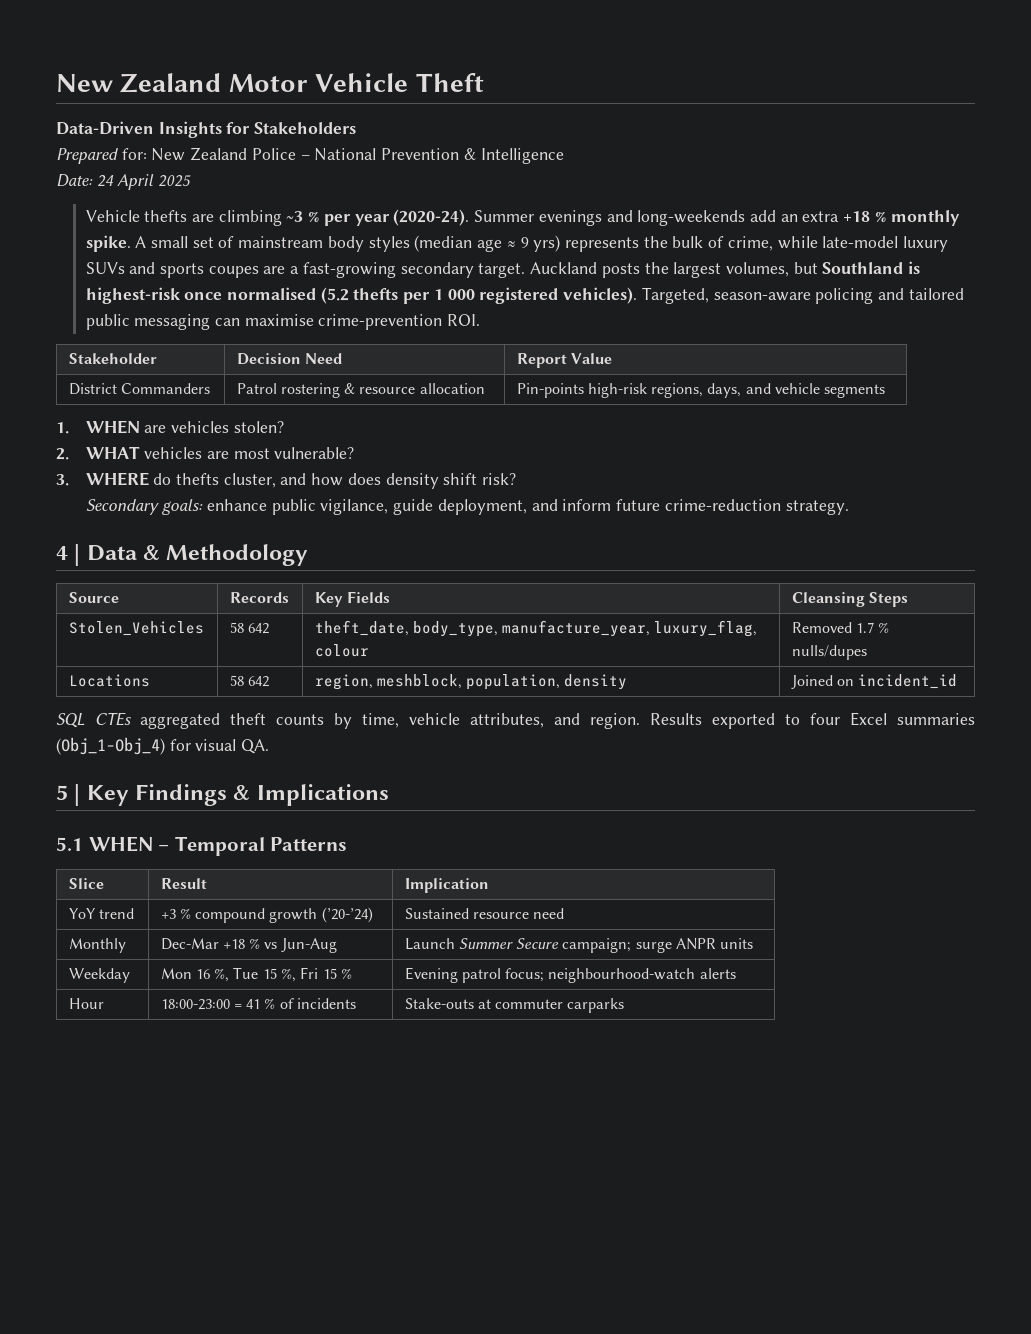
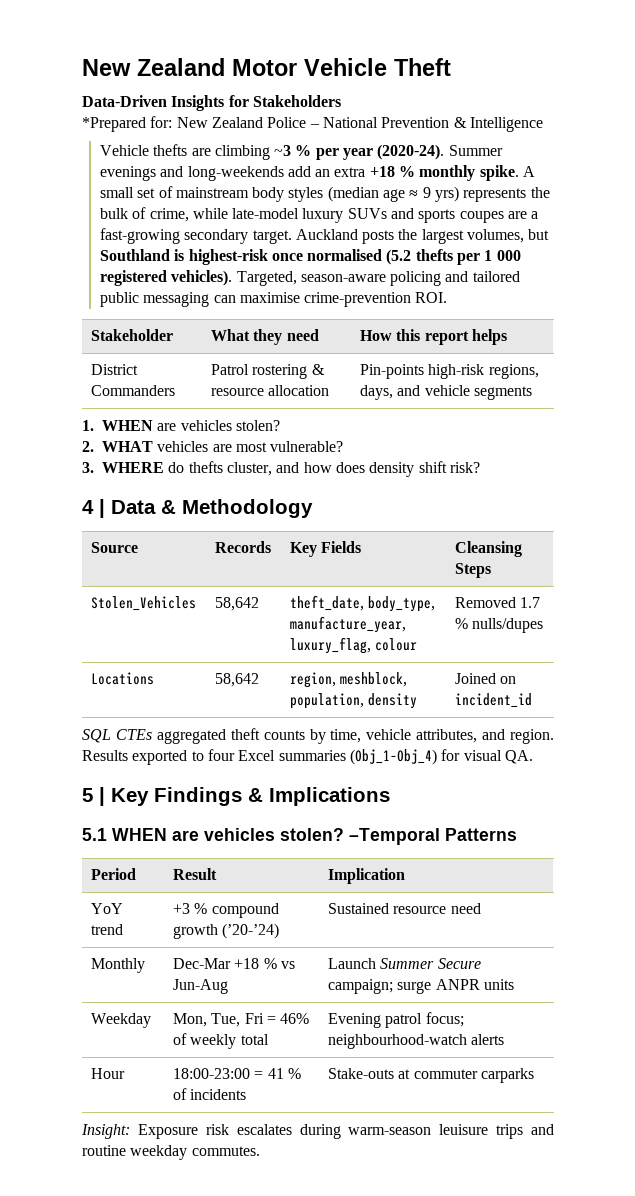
[56,148,119,164] Prepared -> [82,117,146,132] *Prepared
[56,174,192,190] // Date: 24 April 2025 -> (543, 124) none
[236,353,342,365] [516,353,612,368] Decision Need | Report Value -> [211,329,319,345] [360,329,508,345] What they need | How this report helps
[85,499,849,515] // Secondary goals: enhance public vigilance, guide deployment, and inform future crime-reduction strategy. -> (480, 467) none
[229,622,269,634] 58 642 -> [215,597,260,611] 58,642
[229,675,269,687] 58 642 -> [215,673,260,687] 58,642
[158,836,265,856] – Temporal -> [172,828,440,845] are vehicles stolen? –Temporal
[68,878,104,889] Slice -> [91,868,137,880] Period
[160,967,353,982] Mon 16 %, Tue 15 %, Fri 15 % -> [173,1013,310,1027] [173,1033,269,1049] Mon, Tue, Fri = 46% of weekly total
(625, 1005) none -> [81,1124,554,1139] [82,1145,260,1160] // Insight: Exposure risk escalates during warm-season leuisure trips and routine weekday commutes.

